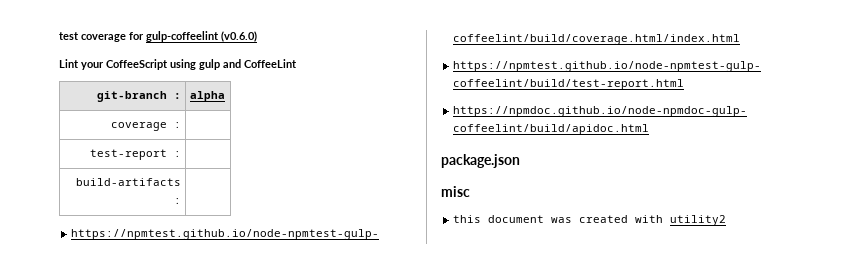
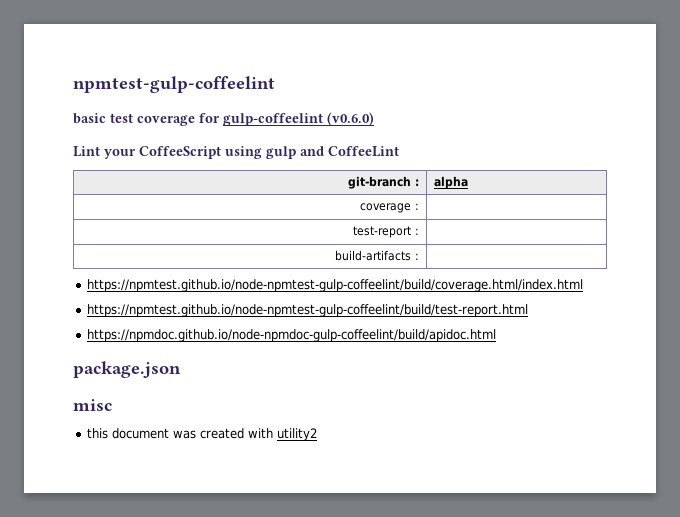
(59, 36) none -> [73,76,275,93] [73,113,106,124] npmtest-gulp-coffeelint // basic

